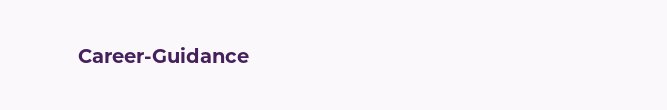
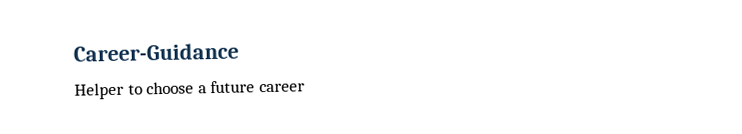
(249, 55) none -> [74,80,305,100] // Helper to choose a future career

